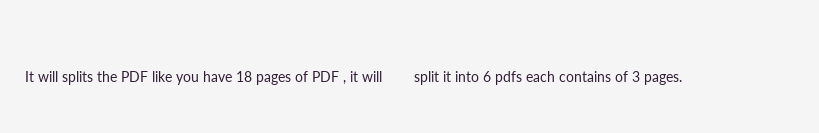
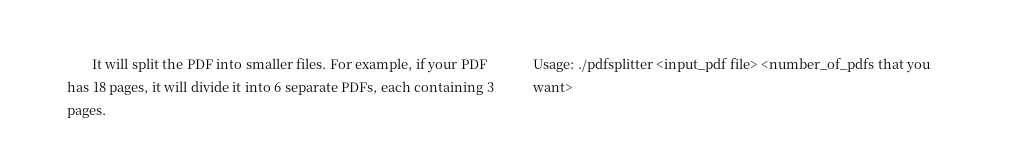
[62,71,93,85] splits -> [131,58,159,72] split
[152,71,346,85] like you have 18 pages of PDF , -> [216,58,487,73] [67,81,149,95] into smaller files. For example, if your PDF has 18 pages,
[414,71,439,85] split -> [190,81,229,92] divide
[495,71,682,85] pdfs each contains of 3 pages. -> [284,81,494,95] [67,108,106,118] [533,58,931,73] [532,82,573,92] separate PDFs, each containing 3 pages. // Usage: ./pdfsplitter <input_pdf file> <number_of_pdfs that you want>

